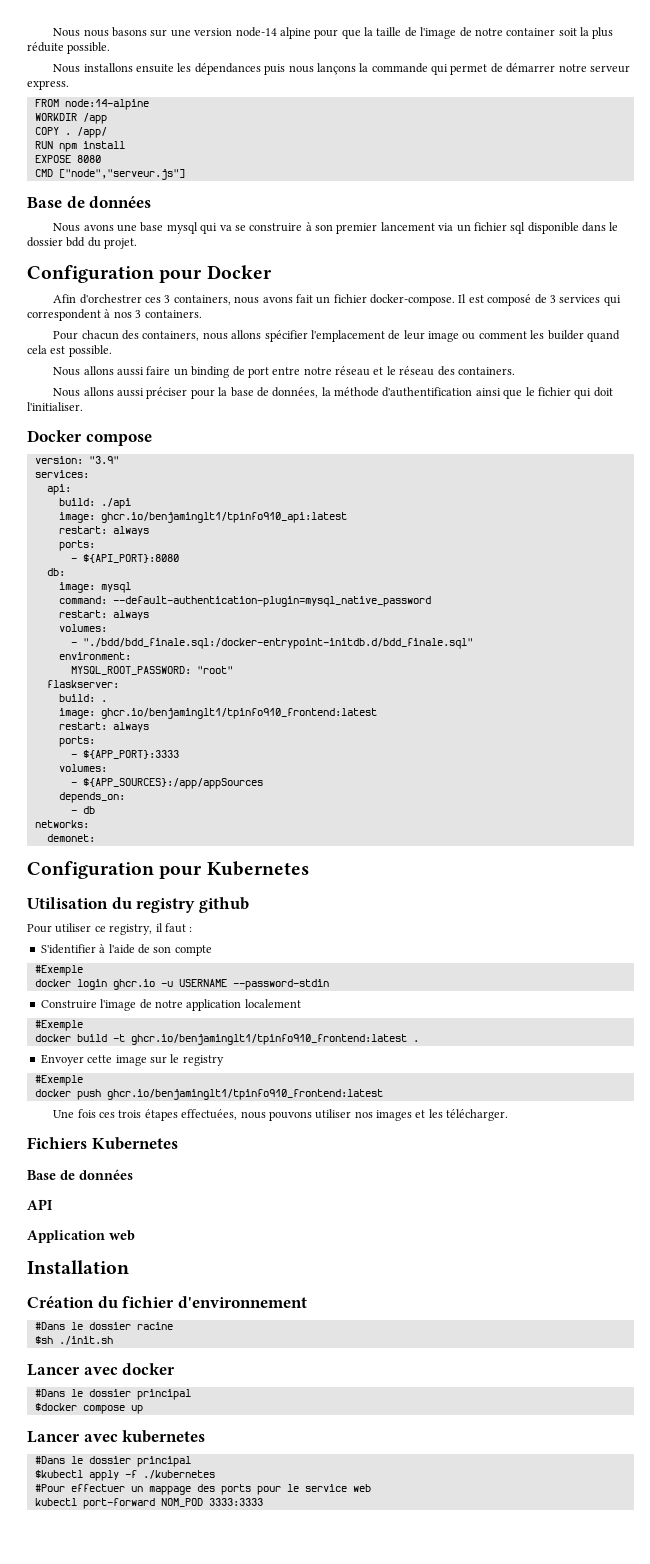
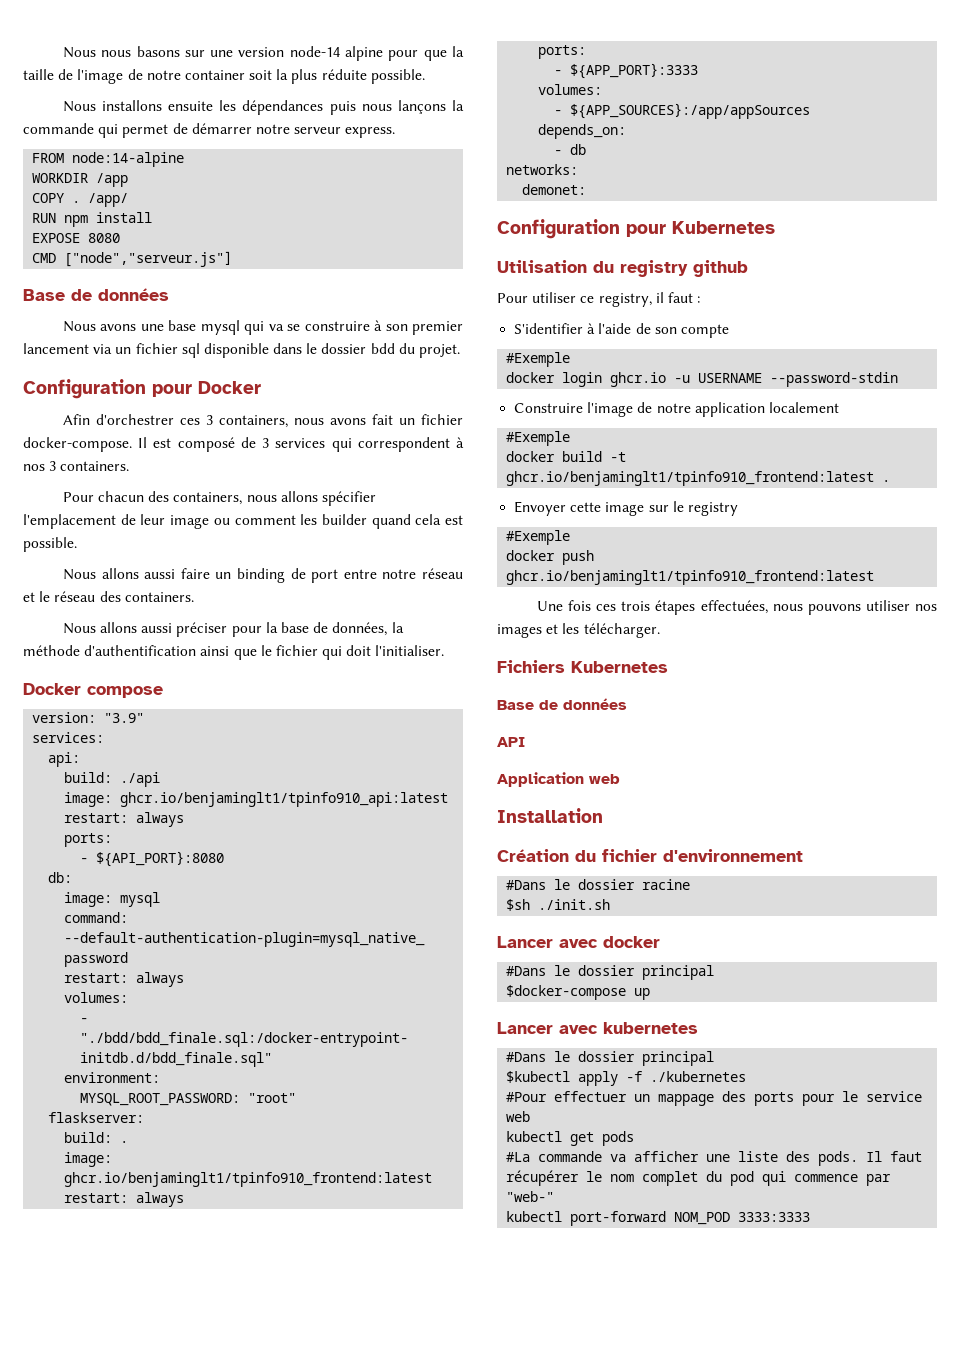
[34,1403,125,1414] $docker compose -> [506,985,627,1000] $docker-compose
(371, 1488) none -> [506,1131,635,1146] [506,1151,923,1166] [506,1170,892,1186] [506,1191,555,1202] // kubectl get pods // #La commande va afficher une liste des pods. Il faut récupérer le nom complet du pod qui commence par "web-"

